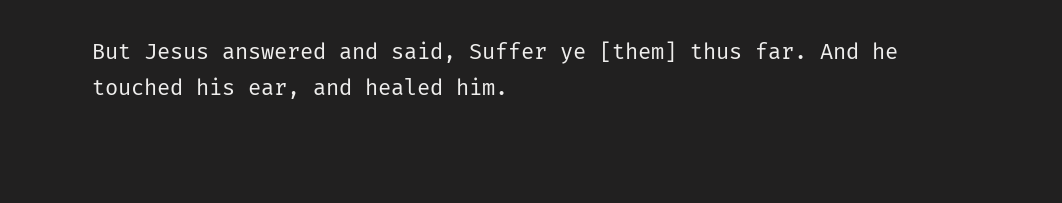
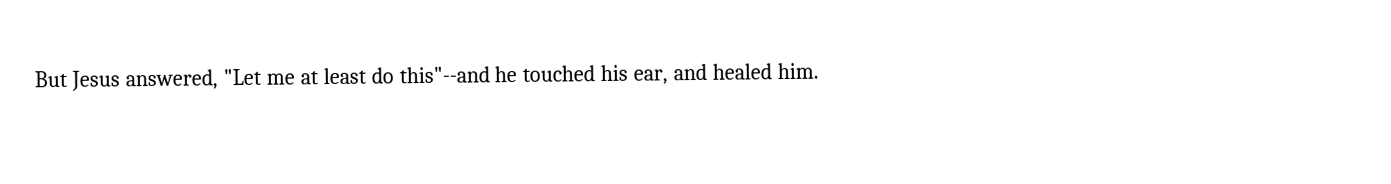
[222,41,859,64] answered and said, Suffer ye [them] thus far. And -> [124,66,490,91] answered, "Let me at least do this"--and

